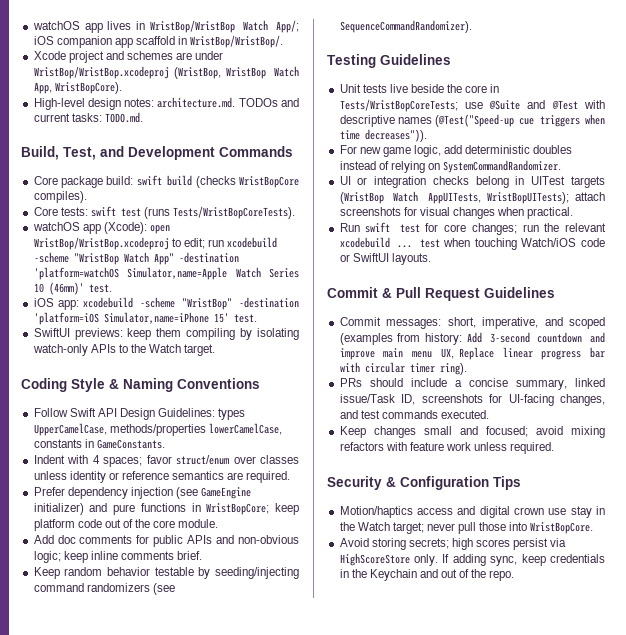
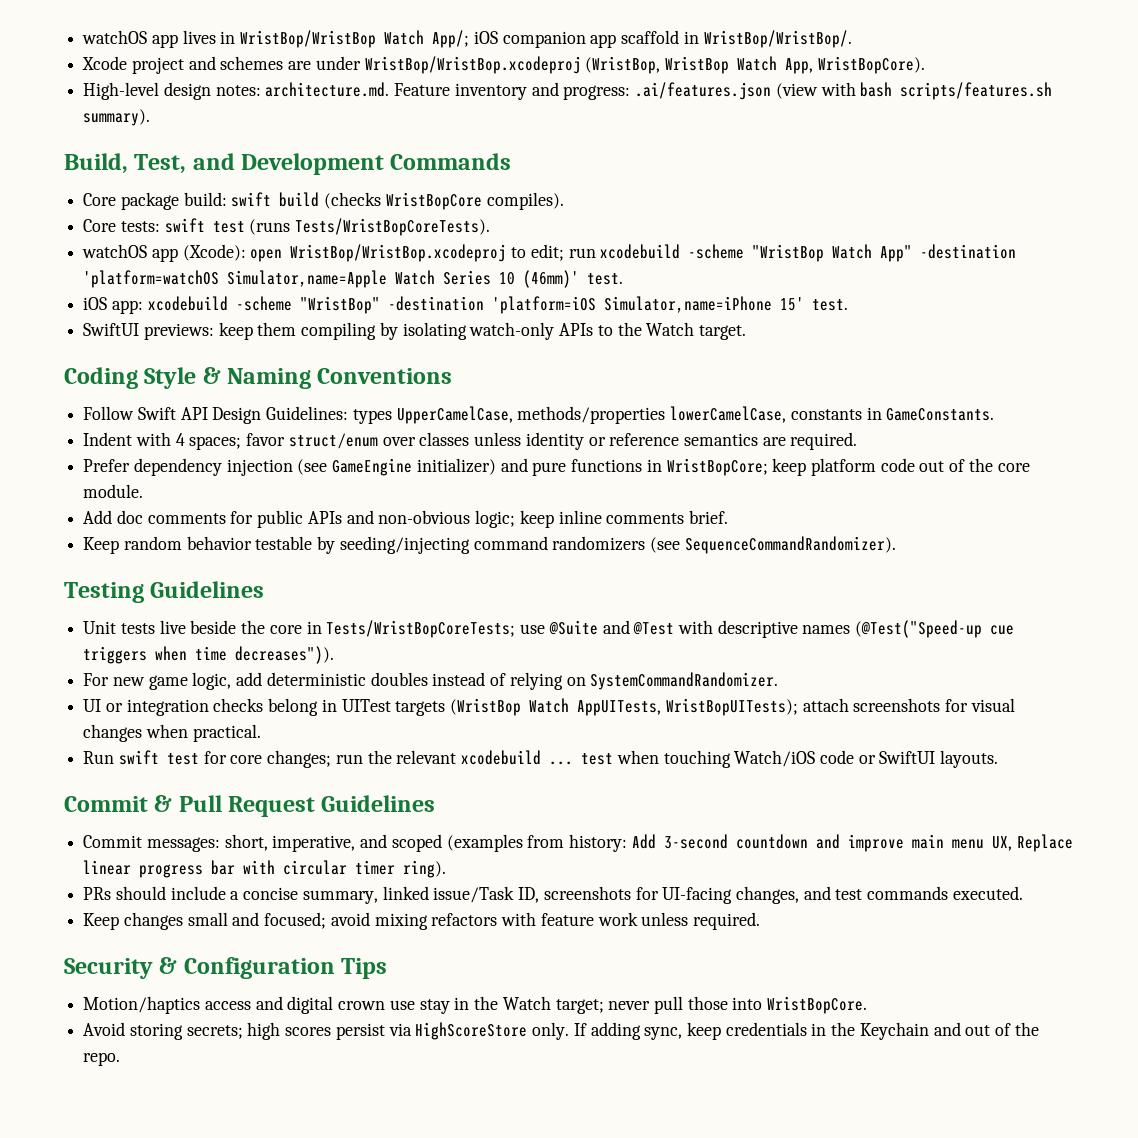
[238,98,299,107] [33,112,143,123] TODOs and current tasks: TODO.md. -> [394,82,1053,100] [83,109,151,126] Feature inventory and progress: .ai/features.json (view with bash scripts/features.sh summary).

